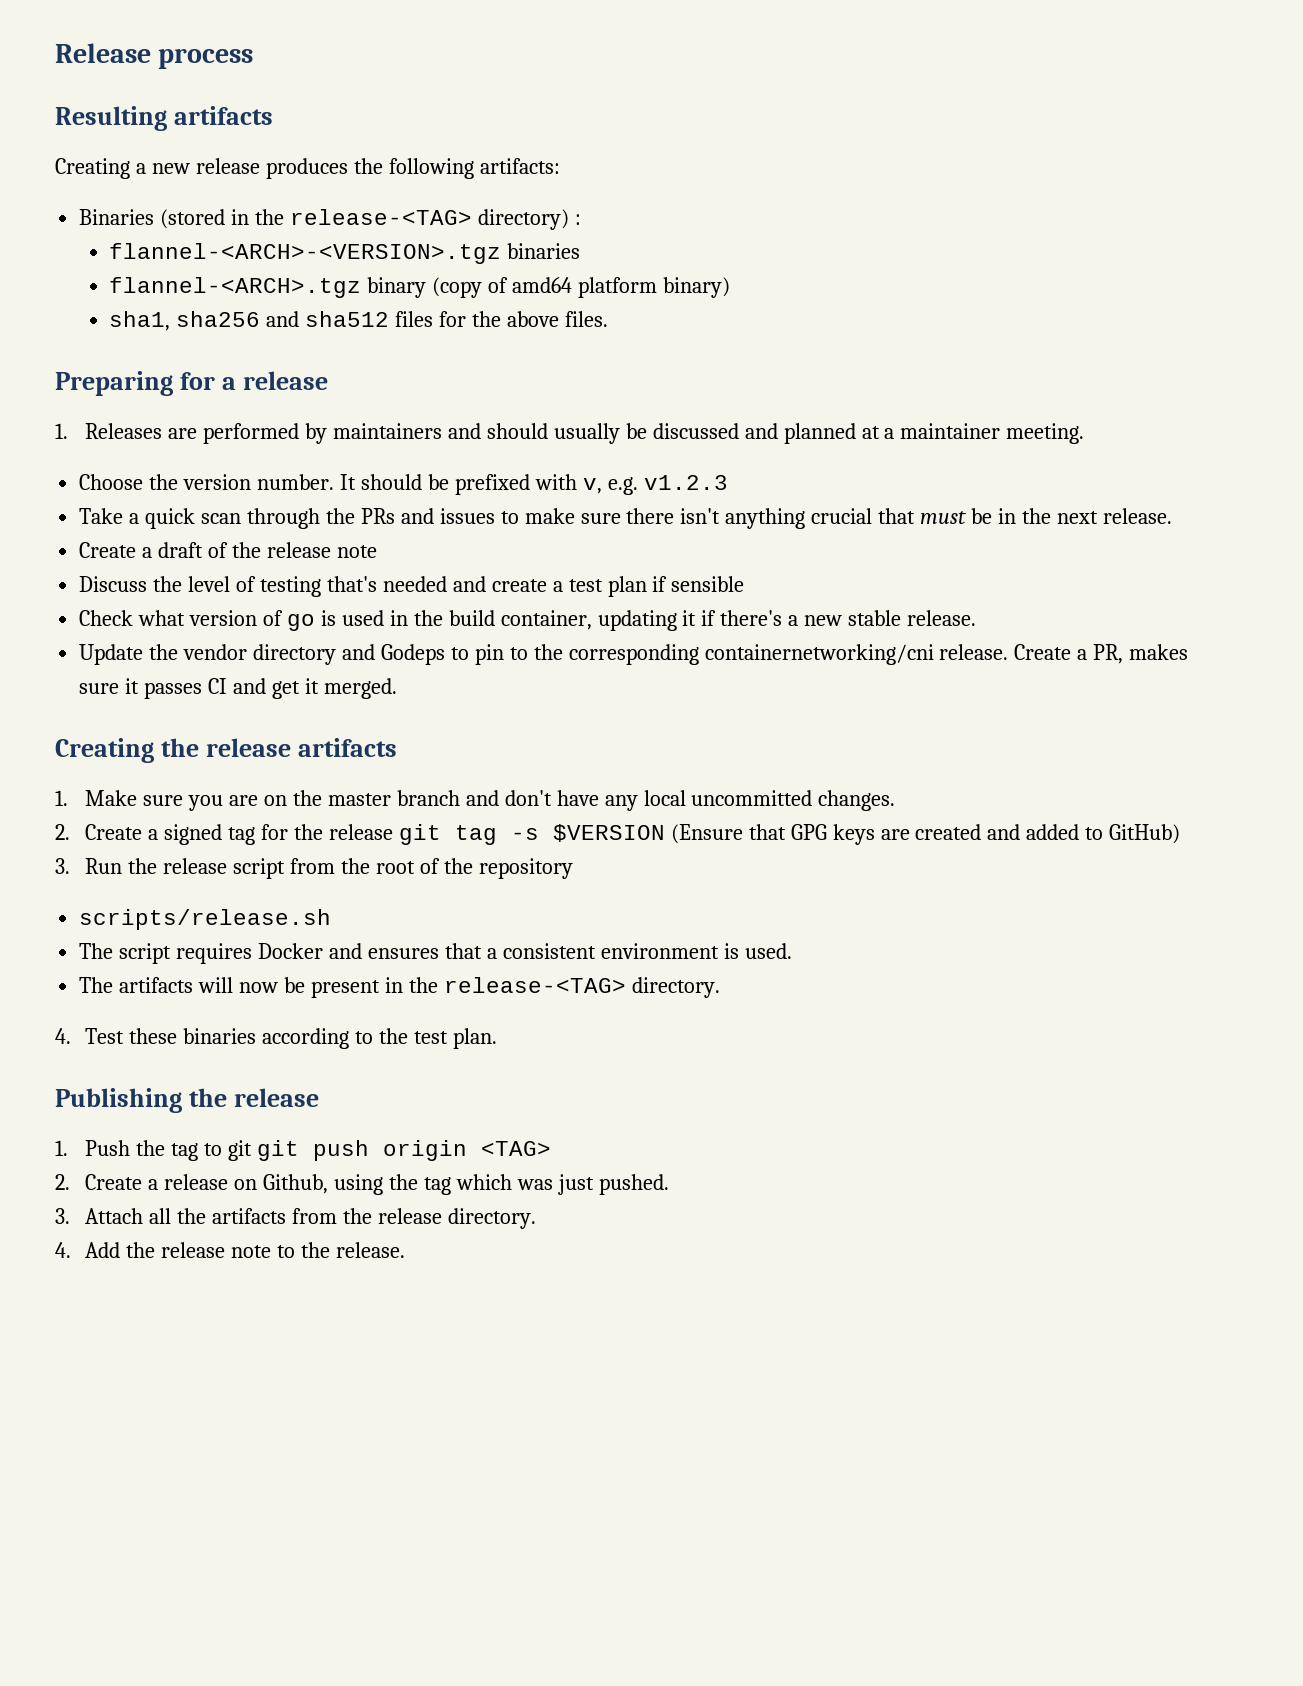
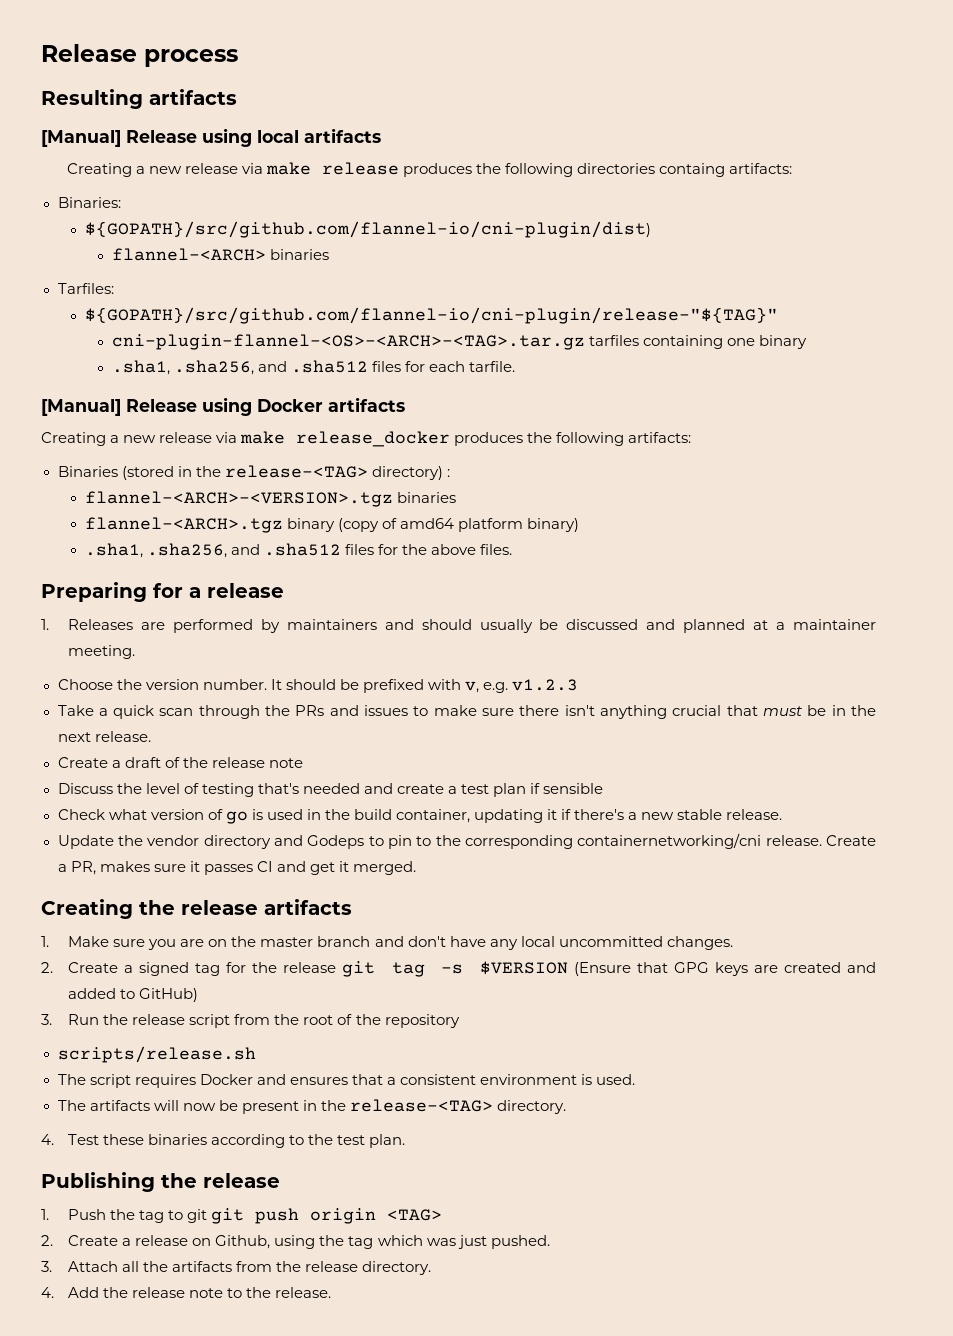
[55,158,260,179] // Creating a new release -> [41,128,381,147] [66,162,793,177] [57,197,121,208] [84,221,651,238] [111,248,329,261] [57,283,114,294] [84,307,778,324] [111,334,807,350] [111,360,516,375] [41,397,405,416] [41,431,451,447] // [Manual] Release using local artifacts // Creating a new release via make release produces the following directories containg artifacts: // Binaries: // ${GOPATH}/src/github.com/flannel-io/cni-plugin/dist) // flannel-<ARCH> binaries // Tarfiles: // ${GOPATH}/src/github.com/flannel-io/cni-plugin/release-"${TAG}" // cni-plugin-flannel-<OS>-<ARCH>-<TAG>.tar.gz tarfiles containing one binary // .sha1, .sha256, and .sha512 files for each tarfile. // [Manual] Release using Docker artifacts // Creating a new release via make release_docker
[109,311,390,331] sha1, sha256 and sha512 -> [84,543,341,558] .sha1, .sha256, and .sha512

